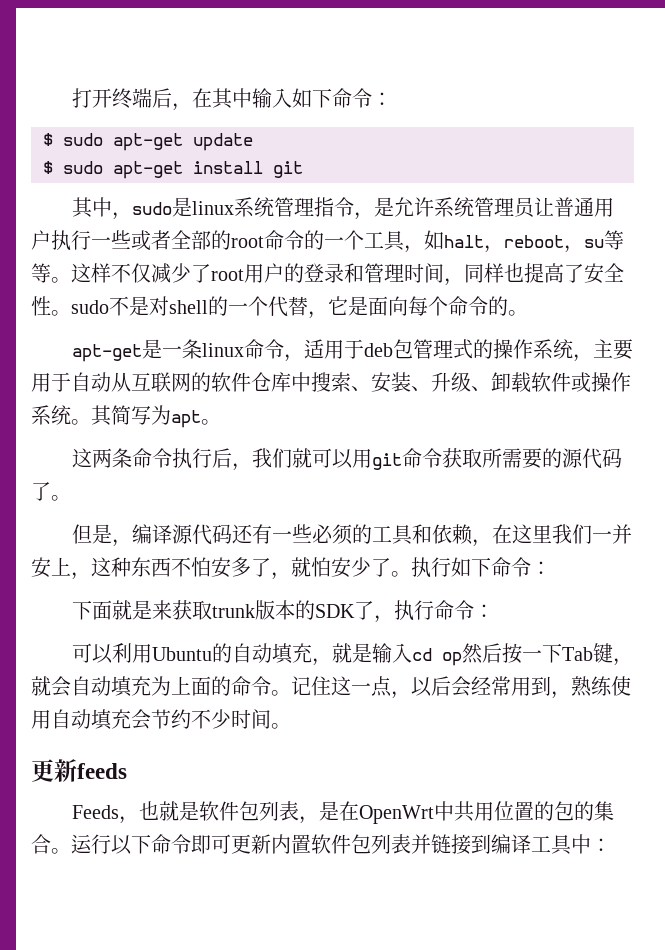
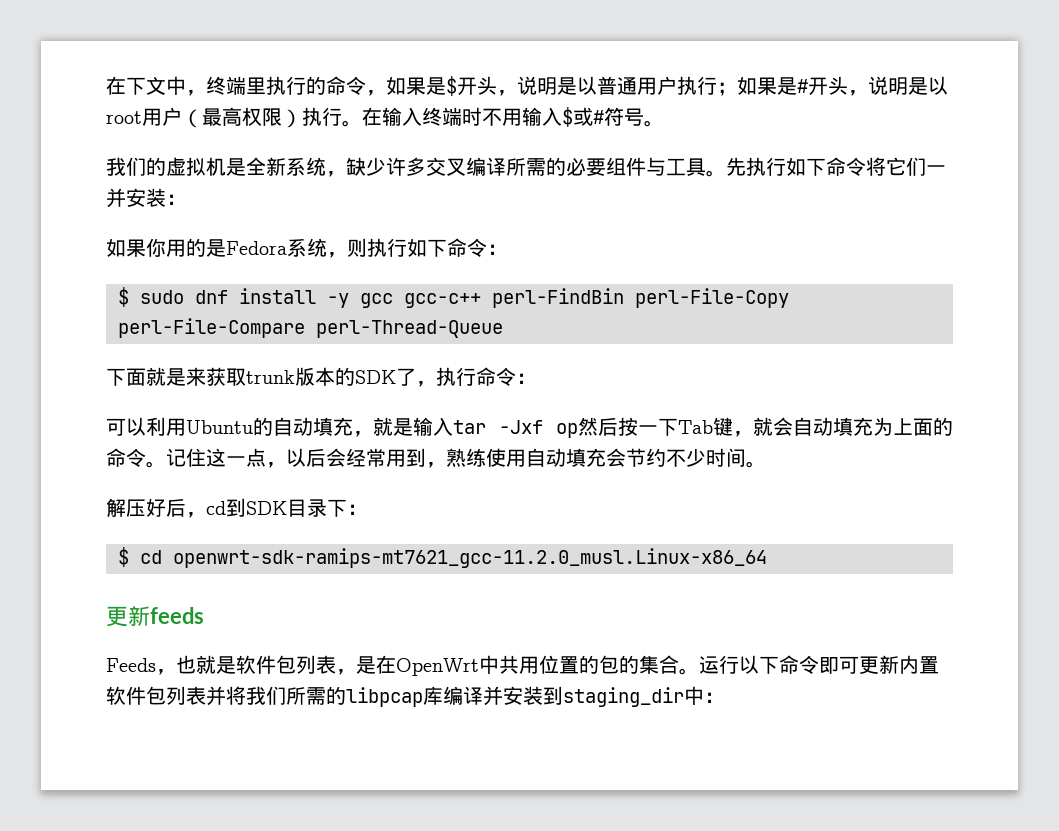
[72,88,293,111] 打开终端后，在其中输入 -> [106,76,948,96] [106,107,664,128] [106,157,946,177] [106,188,186,208] [106,238,407,258] 在下文中，终端里执行的命令，如果是$开头，说明是以普通用户执行；如果是#开头，说明是以root用户（最高权限）执行。在输入终端时不用输入$或#符号。 // 我们的虚拟机是全新系统，缺少许多交叉编译所需的必要组件与工具。先执行如下命令将它们一并安装： // 如果你用的是Fedora系统，则执行
[113,133,253,151] [43,161,303,179] [72,197,615,220] [31,230,624,253] [31,263,624,286] [31,296,528,319] [72,339,634,362] [31,372,631,393] [31,405,221,428] [72,448,623,471] [31,482,71,501] [72,524,633,547] [31,557,551,580] apt-get update // $ sudo apt-get install git // 其中，sudo是linux系统管理指令，是允许系统管理员让普通用户执行一些或者全部的root命令的一个工具，如halt，reboot，su等等。这样不仅减少了root用户的登录和管理时间，同样也提高了安全性。sudo不是对shell的一个代替，它是面向每个命令的。 // apt-get是一条linux命令，适用于deb包管理式的操作系统，主要用于自动从互联网的软件仓库中搜索、安装、升级、卸载软件或操作系统。其简写为apt。 // 这两条命令执行后，我们就可以用git命令获取所需要的源代码了。 // 但是，编译源代码还有一些必须的工具和依赖，在这里我们一并安上，这种东西不怕安多了，就怕安少了。执行如下命令： -> [195,288,789,308] [118,318,503,338] dnf install -y gcc gcc-c++ perl-FindBin perl-File-Copy perl-File-Compare perl-Thread-Queue
[412,648,433,661] cd -> [453,420,543,434] tar -Jxf
(291, 726) none -> [106,498,367,518] [118,547,767,568] // 解压好后，cd到SDK目录下： // $ cd openwrt-sdk-ramips-mt7621_gcc-11.2.0_musl.Linux-x86_64
[431,834,572,855] 链接到编译工具 -> [226,686,684,707] 将我们所需的libpcap库编译并安装到staging_dir

